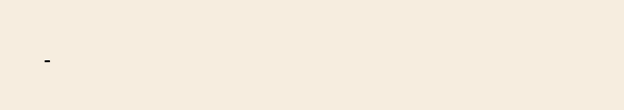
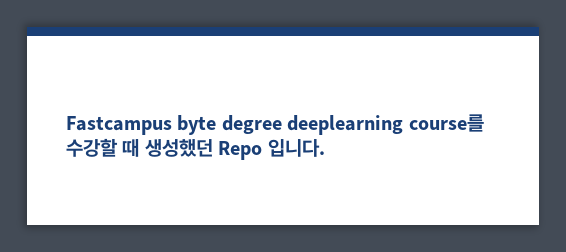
[44,60,51,68] - -> [66,114,484,135] [66,138,325,160] Fastcampus byte degree deeplearning course를 수강할 때 생성했던 Repo 입니다.

